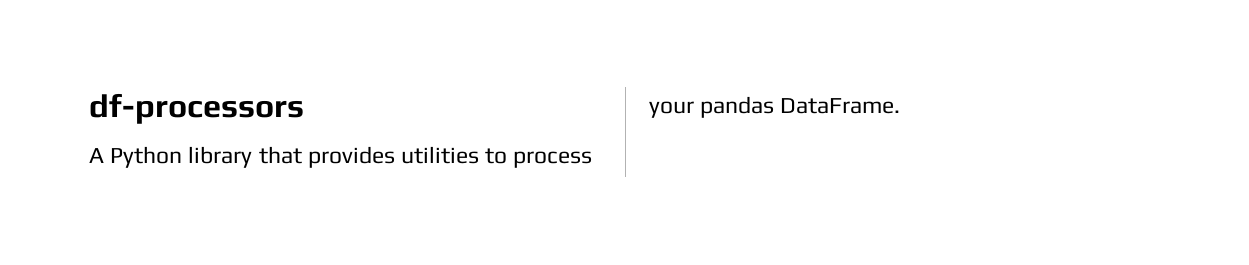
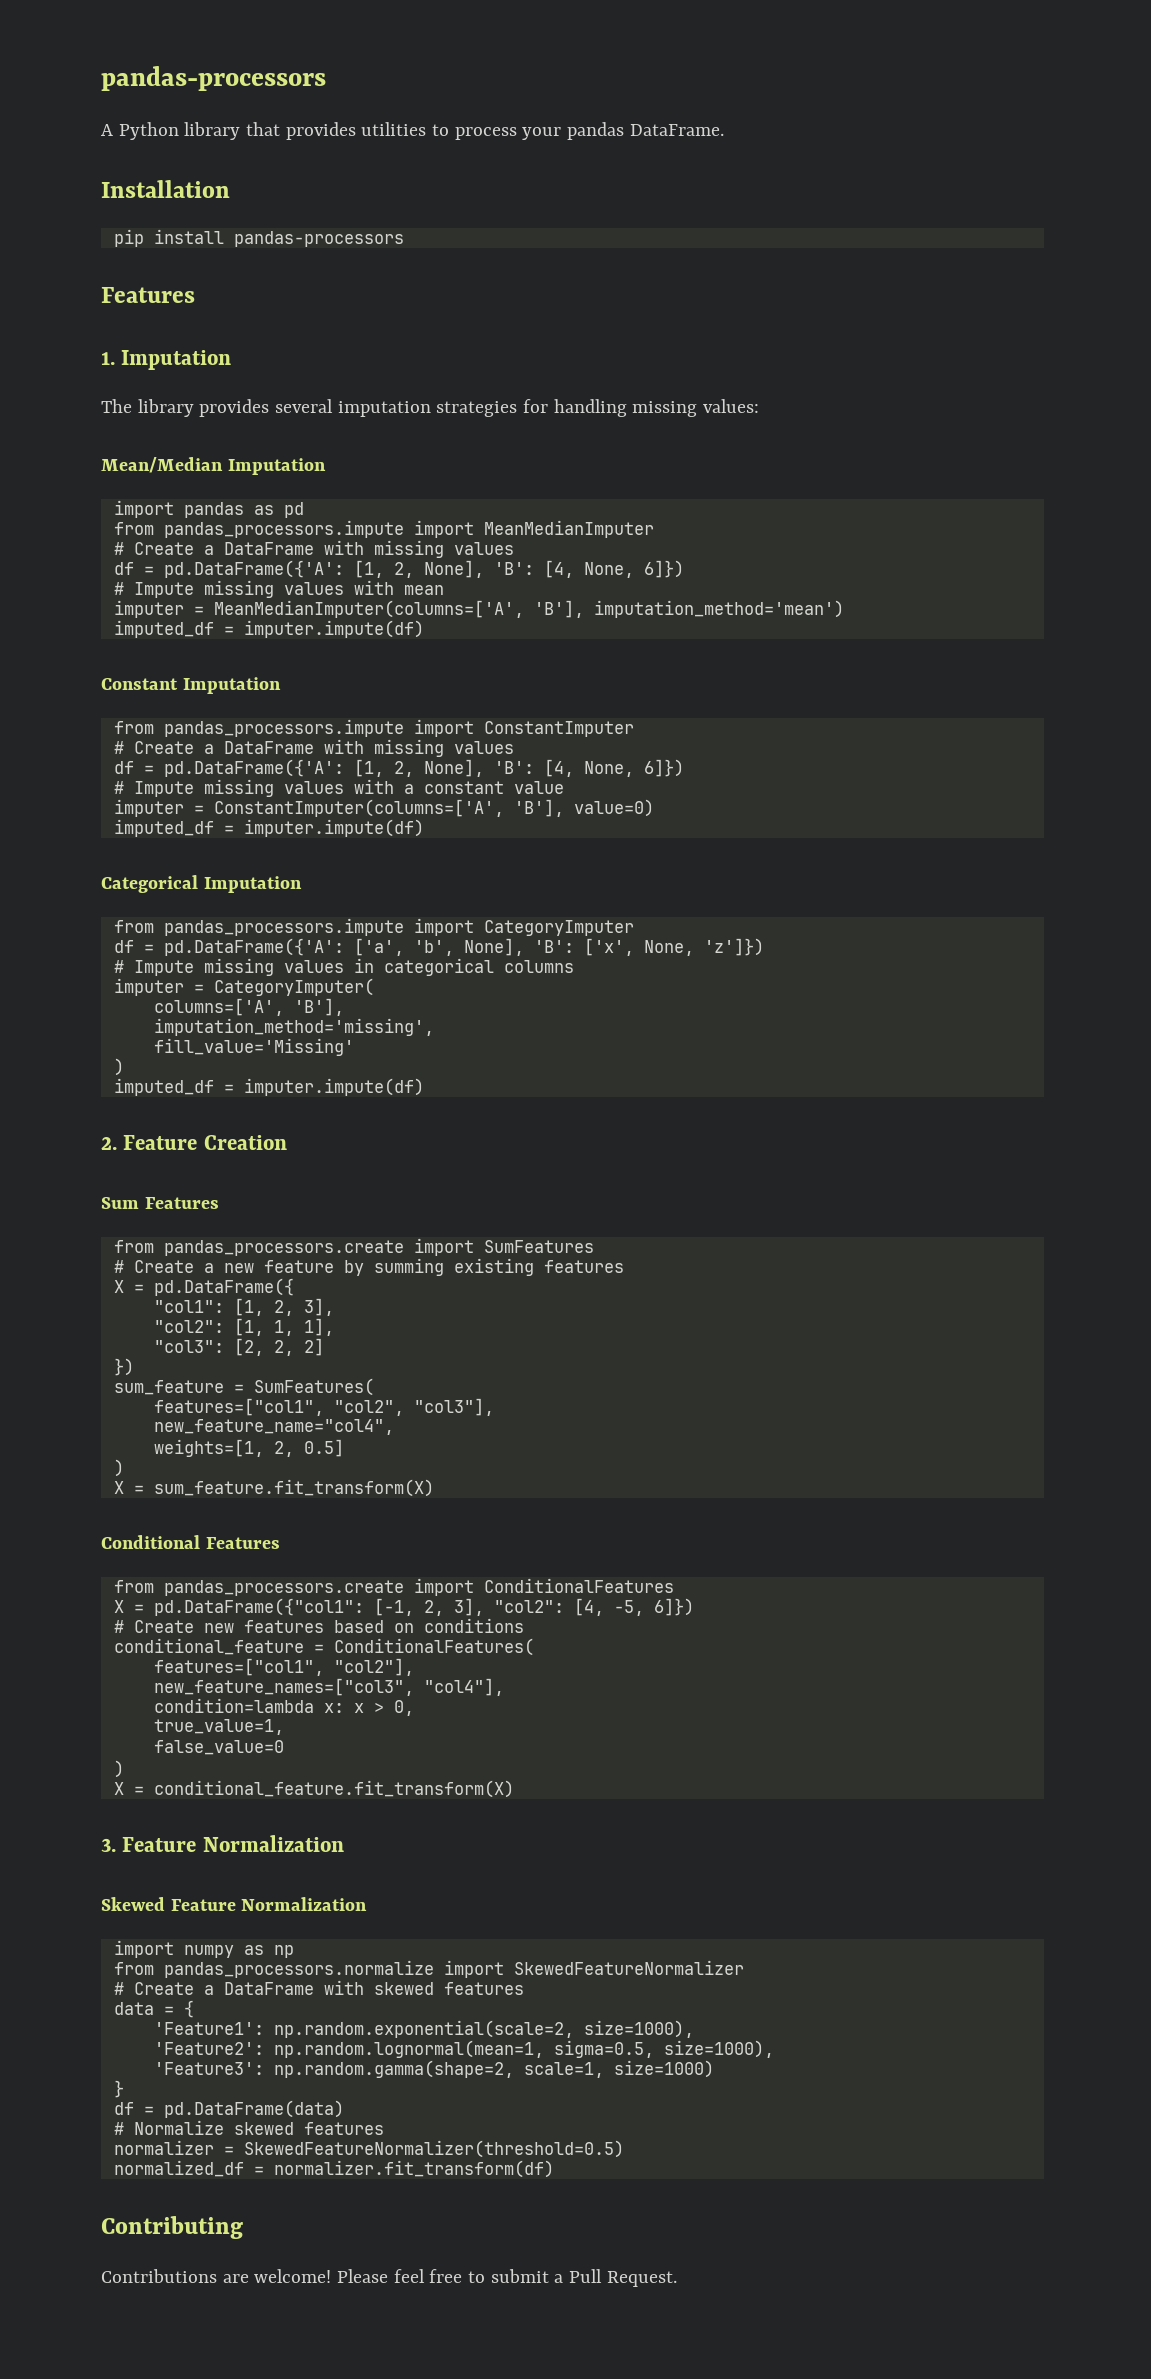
[89,93,304,124] df-processors -> [101,66,326,91] pandas-processors
(901, 106) none -> [101,180,230,198] [113,229,404,247] [101,287,195,303] [101,350,232,370] [101,399,760,417] [101,457,326,475] [113,500,304,518] [113,520,654,538] [113,540,514,558] [113,560,684,578] [113,580,444,598] [113,600,844,618] [113,620,424,638] [101,677,281,694] [113,719,634,737] [113,739,514,757] [113,759,684,777] [113,779,564,797] [113,799,654,817] [113,819,424,837] [101,875,302,893] [113,918,634,936] [113,938,764,956] [113,958,574,976] [113,978,374,996] [153,998,344,1016] [153,1018,434,1036] [153,1038,354,1056] [113,1058,124,1076] [113,1078,424,1096] [101,1135,287,1150] [101,1197,219,1209] [113,1238,594,1256] [113,1258,624,1276] [113,1278,294,1296] [153,1298,334,1316] [153,1318,334,1336] [153,1338,324,1356] [113,1358,134,1376] [113,1378,374,1396] [153,1398,494,1416] [153,1419,394,1435] [153,1439,344,1457] [113,1459,124,1477] [113,1479,434,1497] [101,1535,280,1549] [113,1578,674,1596] [113,1598,694,1616] [113,1618,524,1633] [113,1638,534,1656] [153,1658,414,1676] [153,1678,504,1696] [153,1698,414,1716] [153,1719,284,1735] [153,1740,284,1755] [113,1760,124,1778] [113,1780,514,1798] [101,1835,344,1852] [101,1897,368,1911] [113,1940,294,1958] [113,1960,744,1978] [113,1980,524,1995] [113,2000,194,2018] [153,2020,694,2038] [153,2040,774,2058] [153,2060,714,2078] [113,2080,124,2098] [113,2100,344,2118] [113,2120,384,2135] [113,2140,624,2158] [113,2160,554,2178] [101,2216,243,2239] [101,2269,677,2287] // Installation // pip install pandas-processors // Features // 1. Imputation // The library provides several imputation strategies for handling missing values: // Mean/Median Imputation // import pandas as pd // from pandas_processors.impute import MeanMedianImputer // # Create a DataFrame with missing values // df = pd.DataFrame({'A': [1, 2, None], 'B': [4, None, 6]}) // # Impute missing values with mean // imputer = MeanMedianImputer(columns=['A', 'B'], imputation_method='mean') // imputed_df = imputer.impute(df) // Constant Imputation // from pandas_processors.impute import ConstantImputer // # Create a DataFrame with missing values // df = pd.DataFrame({'A': [1, 2, None], 'B': [4, None, 6]}) // # Impute missing values with a constant value // imputer = ConstantImputer(columns=['A', 'B'], value=0) // imputed_df = imputer.impute(df) // Categorical Imputation // from pandas_processors.impute import CategoryImputer // df = pd.DataFrame({'A': ['a', 'b', None], 'B': ['x', None, 'z']}) // # Impute missing values in categorical columns // imputer = CategoryImputer( // columns=['A', 'B'], // imputation_method='missing', // fill_value='Missing' // ) // imputed_df = imputer.impute(df) // 2. Feature Creation // Sum Features // from pandas_processors.create import SumFeatures // # Create a new feature by summing existing features // X = pd.DataFrame({ // "col1": [1, 2, 3], // "col2": [1, 1, 1], // "col3": [2, 2, 2] // }) // sum_feature = SumFeatures( // features=["col1", "col2", "col3"], // new_feature_name="col4", // weights=[1, 2, 0.5] // ) // X = sum_feature.fit_transform(X) // Conditional Features // from pandas_processors.create import ConditionalFeatures // X = pd.DataFrame({"col1": [-1, 2, 3], "col2": [4, -5, 6]}) // # Create new features based on conditions // conditional_feature = ConditionalFeatures( // features=["col1", "col2"], // new_feature_names=["col3", "col4"], // condition=lambda x: x > 0, // true_value=1, // false_value=0 // ) // X = conditional_feature.fit_transform(X) // 3. Feature Normalization // Skewed Feature Normalization // import numpy as np // from pandas_processors.normalize import SkewedFeatureNormalizer // # Create a DataFrame with skewed features // data = { // 'Feature1': np.random.exponential(scale=2, size=1000), // 'Feature2': np.random.lognormal(mean=1, sigma=0.5, size=1000), // 'Feature3': np.random.gamma(shape=2, scale=1, size=1000) // } // df = pd.DataFrame(data) // # Normalize skewed features // normalizer = SkewedFeatureNormalizer(threshold=0.5) // normalized_df = normalizer.fit_transform(df) // Contributing // Contributions are welcome! Please feel free to submit a Pull Request.

